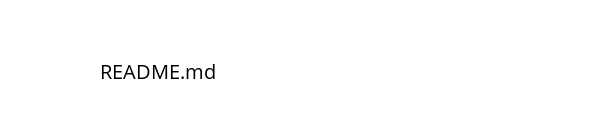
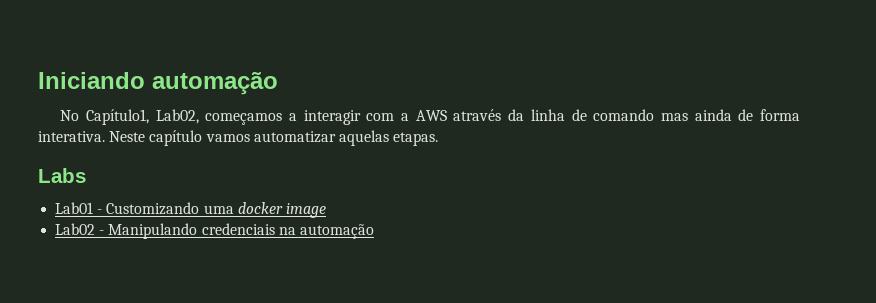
[100,64,216,79] README.md -> [38,71,278,95] [60,109,801,125] [38,130,439,146] [38,168,86,183] [55,202,326,218] [55,223,374,239] Iniciando automação // No Capítulo1, Lab02, começamos a interagir com a AWS através da linha de comando mas ainda de forma interativa. Neste capítulo vamos automatizar aquelas etapas. // Labs // Lab01 - Customizando uma docker image // Lab02 - Manipulando credenciais na automação

